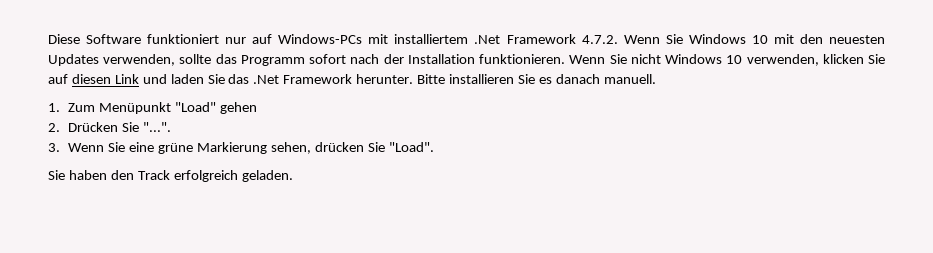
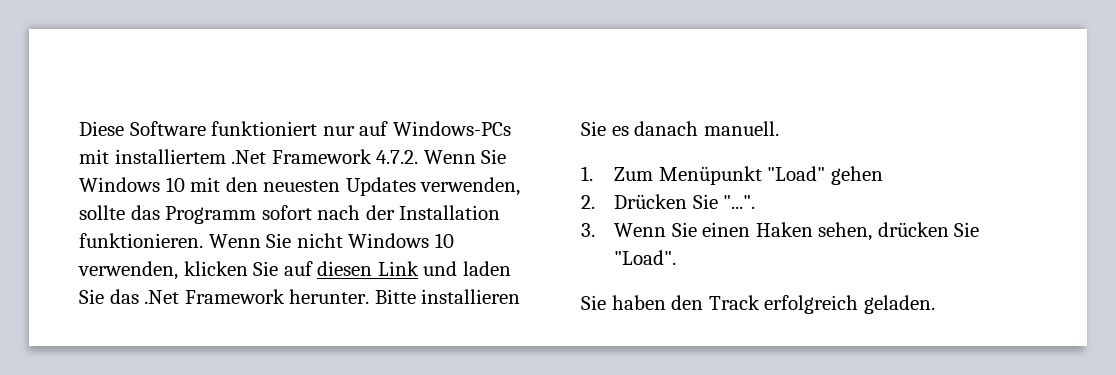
[129,142,268,154] eine grüne Markierung -> [702,222,813,237] einen Haken

